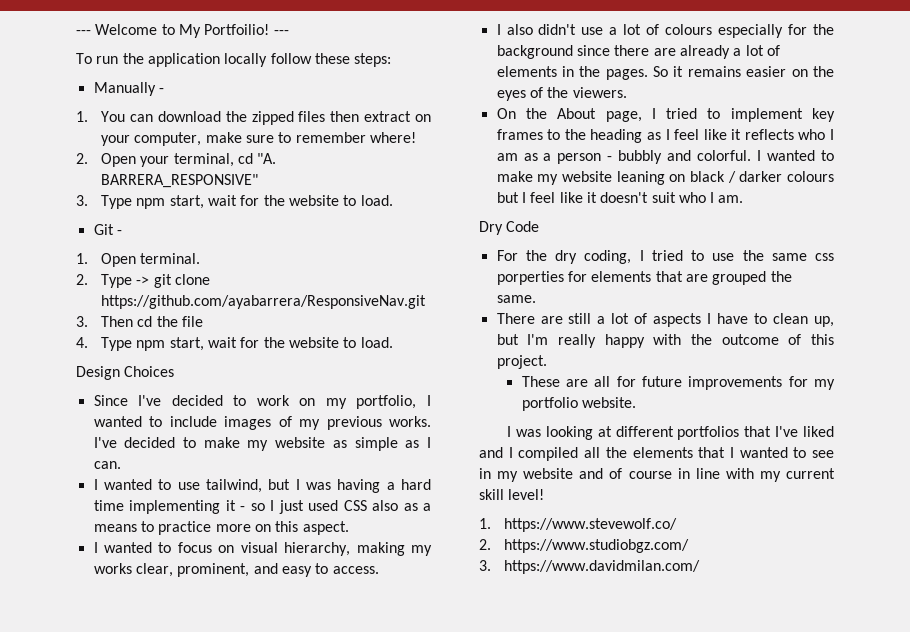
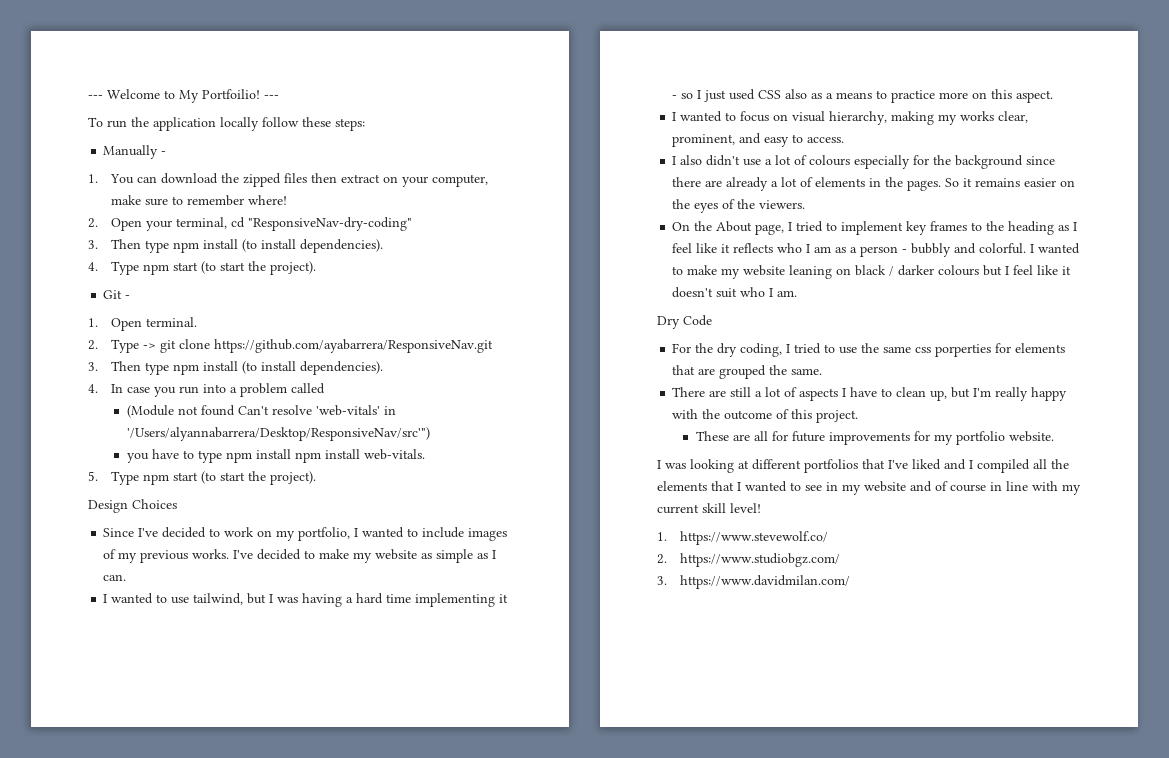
[257,153,277,164] [101,174,259,188] [76,195,393,209] "A. BARRERA_RESPONSIVE" // 3. Type npm start, wait for the website to load. -> [248,217,413,231] [88,239,384,253] [88,261,317,275] "ResponsiveNav-dry-coding" // 3. Then type npm install (to install dependencies). // 4. Type npm start (to start the project).
[137,316,204,327] [76,337,393,351] cd the file // 4. Type npm start, wait for the website to load. -> [145,361,384,375] [88,383,326,397] [126,405,396,418] [126,427,430,441] [126,449,425,463] [88,471,317,485] type npm install (to install dependencies). // 4. In case you run into a problem called // (Module not found Can't resolve 'web-vitals' in '/Users/alyannabarrera/Desktop/ResponsiveNav/src'") // you have to type npm install npm install web-vitals. // 5. Type npm start (to start the project).

